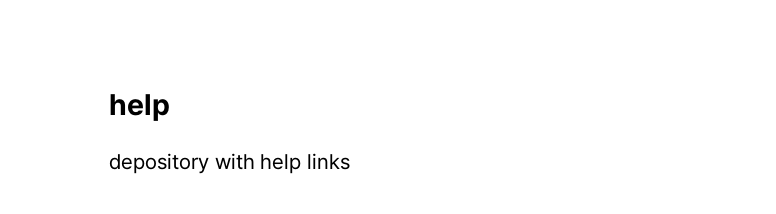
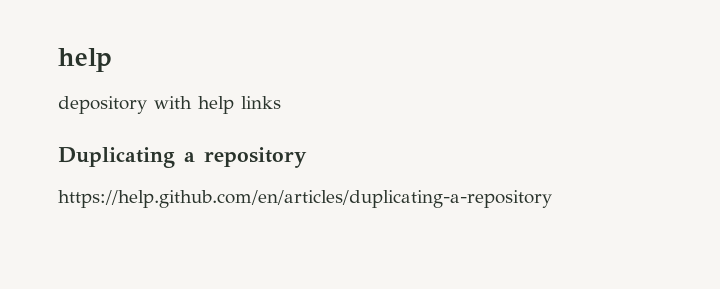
(351, 161) none -> [58,147,307,168] [58,190,552,208] // Duplicating a repository // https://help.github.com/en/articles/duplicating-a-repository

